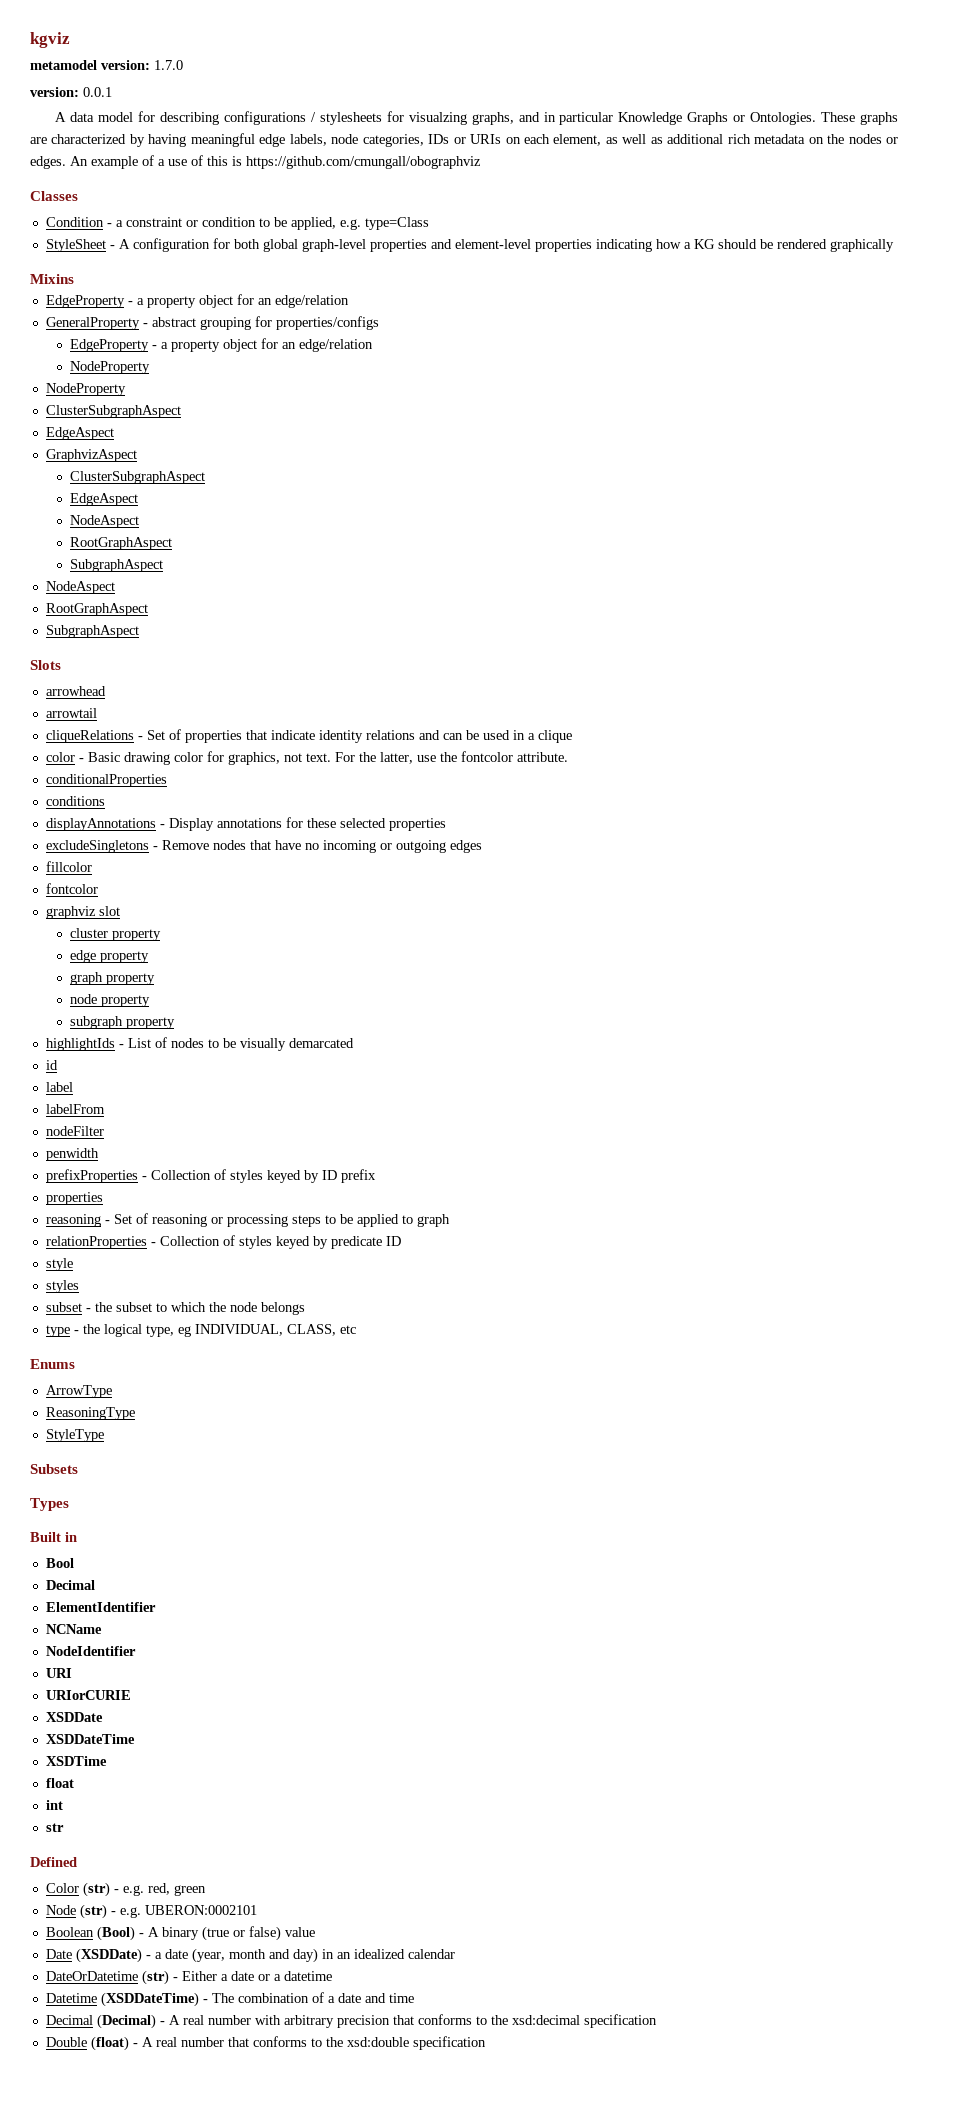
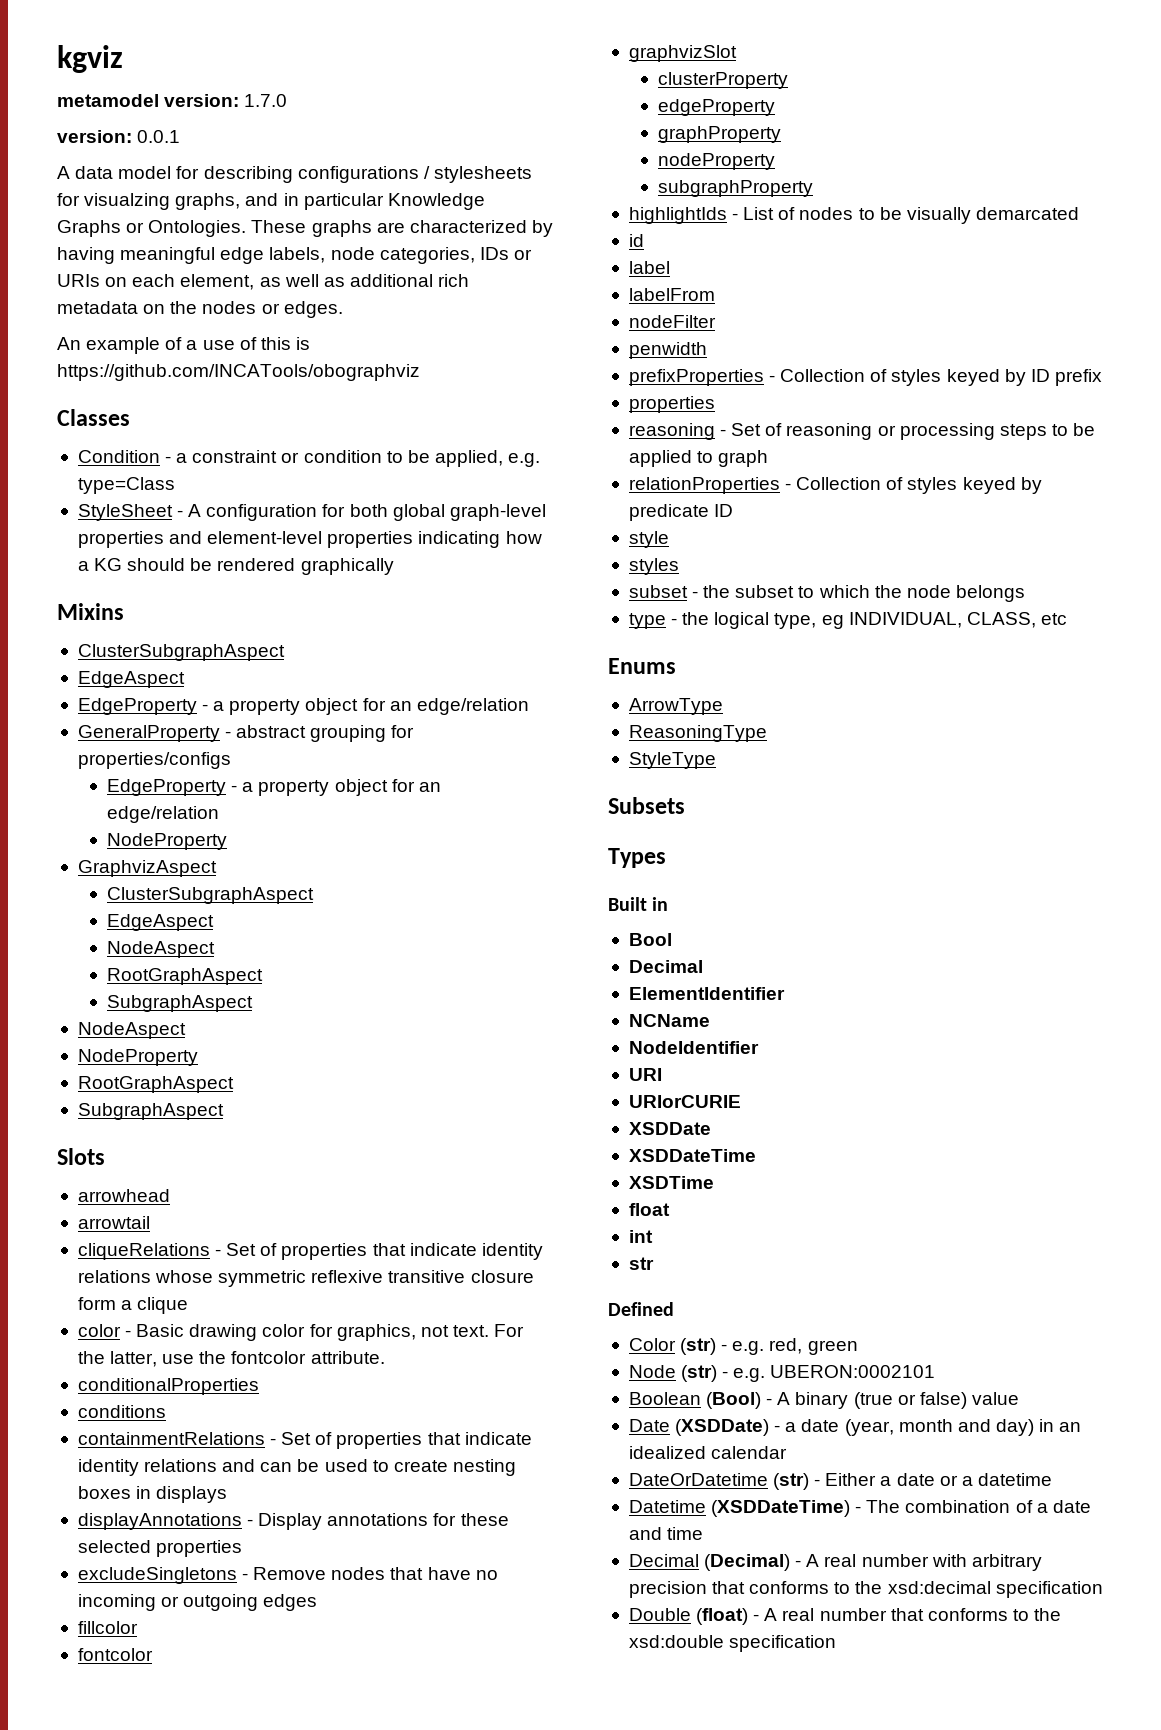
(66, 162) none -> (343, 309) //
[246,156,481,169] https://github.com/cmungall/obographviz -> [57,364,420,381] https://github.com/INCATools/obographviz
(74, 279) none -> [77,644,285,661] [77,671,185,688] // ClusterSubgraphAspect // EdgeAspect
[45,383,126,396] [45,405,181,418] [45,427,114,440] // NodeProperty // ClusterSubgraphAspect // EdgeAspect -> (228, 841) none
(115, 587) none -> [77,1049,198,1066] // NodeProperty
[418,730,525,740] and can be used in -> [155,1270,534,1287] [77,1297,116,1310] whose symmetric reflexive transitive closure form
(105, 801) none -> [77,1432,532,1449] [77,1459,516,1476] [77,1486,228,1503] // containmentRelations - Set of properties that indicate identity relations and can be used to create nesting boxes in displays
[45,906,120,919] [70,928,162,941] [70,950,150,963] [70,972,156,985] [70,994,151,1007] [70,1016,176,1029] graphviz slot // cluster property // edge property // graph property // node property // subgraph property -> [628,45,737,62] [658,72,789,89] [658,99,776,116] [658,126,782,143] [658,153,776,170] [658,180,814,197] graphvizSlot // clusterProperty // edgeProperty // graphProperty // nodeProperty // subgraphProperty

